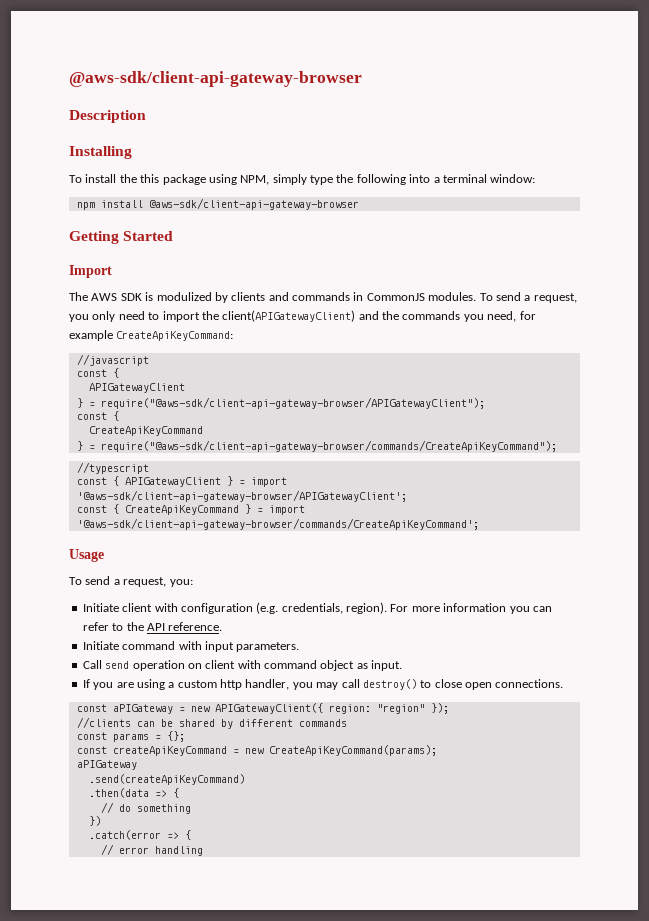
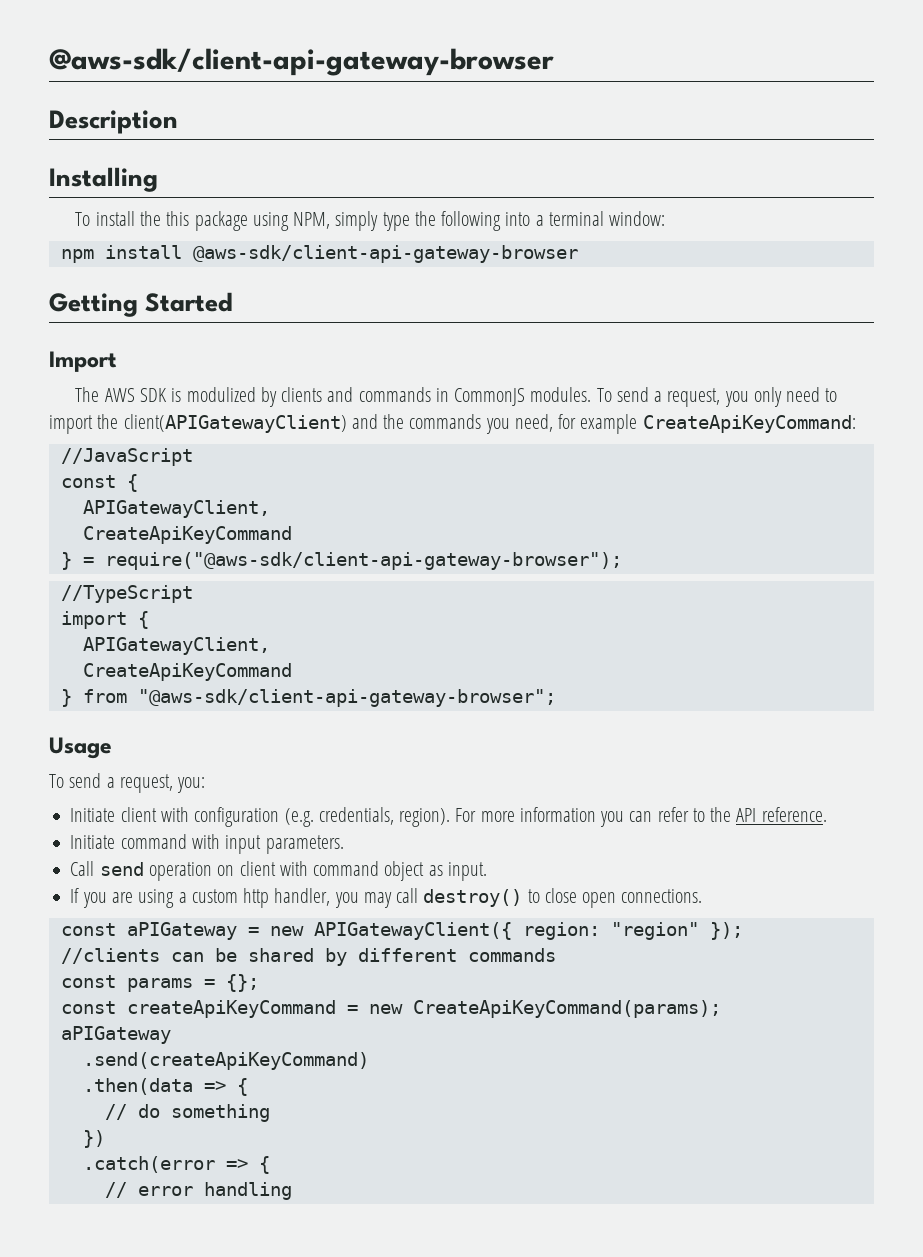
[76,354,149,366] [76,368,119,378] [88,383,185,393] [76,397,485,409] [76,411,119,421] [88,426,203,436] [76,440,557,452] [76,462,149,474] [76,476,287,487] [76,490,407,502] [76,504,305,515] [76,518,479,530] //javascript // const { // APIGatewayClient // } = require("@aws-sdk/client-api-gateway-browser/APIGatewayClient"); // const { // CreateApiKeyCommand // } = require("@aws-sdk/client-api-gateway-browser/commands/CreateApiKeyCommand"); // //typescript // const { APIGatewayClient } = import '@aws-sdk/client-api-gateway-browser/APIGatewayClient'; // const { CreateApiKeyCommand } = import '@aws-sdk/client-api-gateway-browser/commands/CreateApiKeyCommand'; -> [60,448,193,466] [60,474,138,492] [82,500,270,518] [82,526,292,544] [60,552,622,570] [60,585,193,603] [60,611,149,629] [82,637,270,655] [82,663,292,681] [60,689,556,707] //JavaScript // const { // APIGatewayClient, // CreateApiKeyCommand // } = require("@aws-sdk/client-api-gateway-browser"); // //TypeScript // import { // APIGatewayClient, // CreateApiKeyCommand // } from "@aws-sdk/client-api-gateway-browser";

